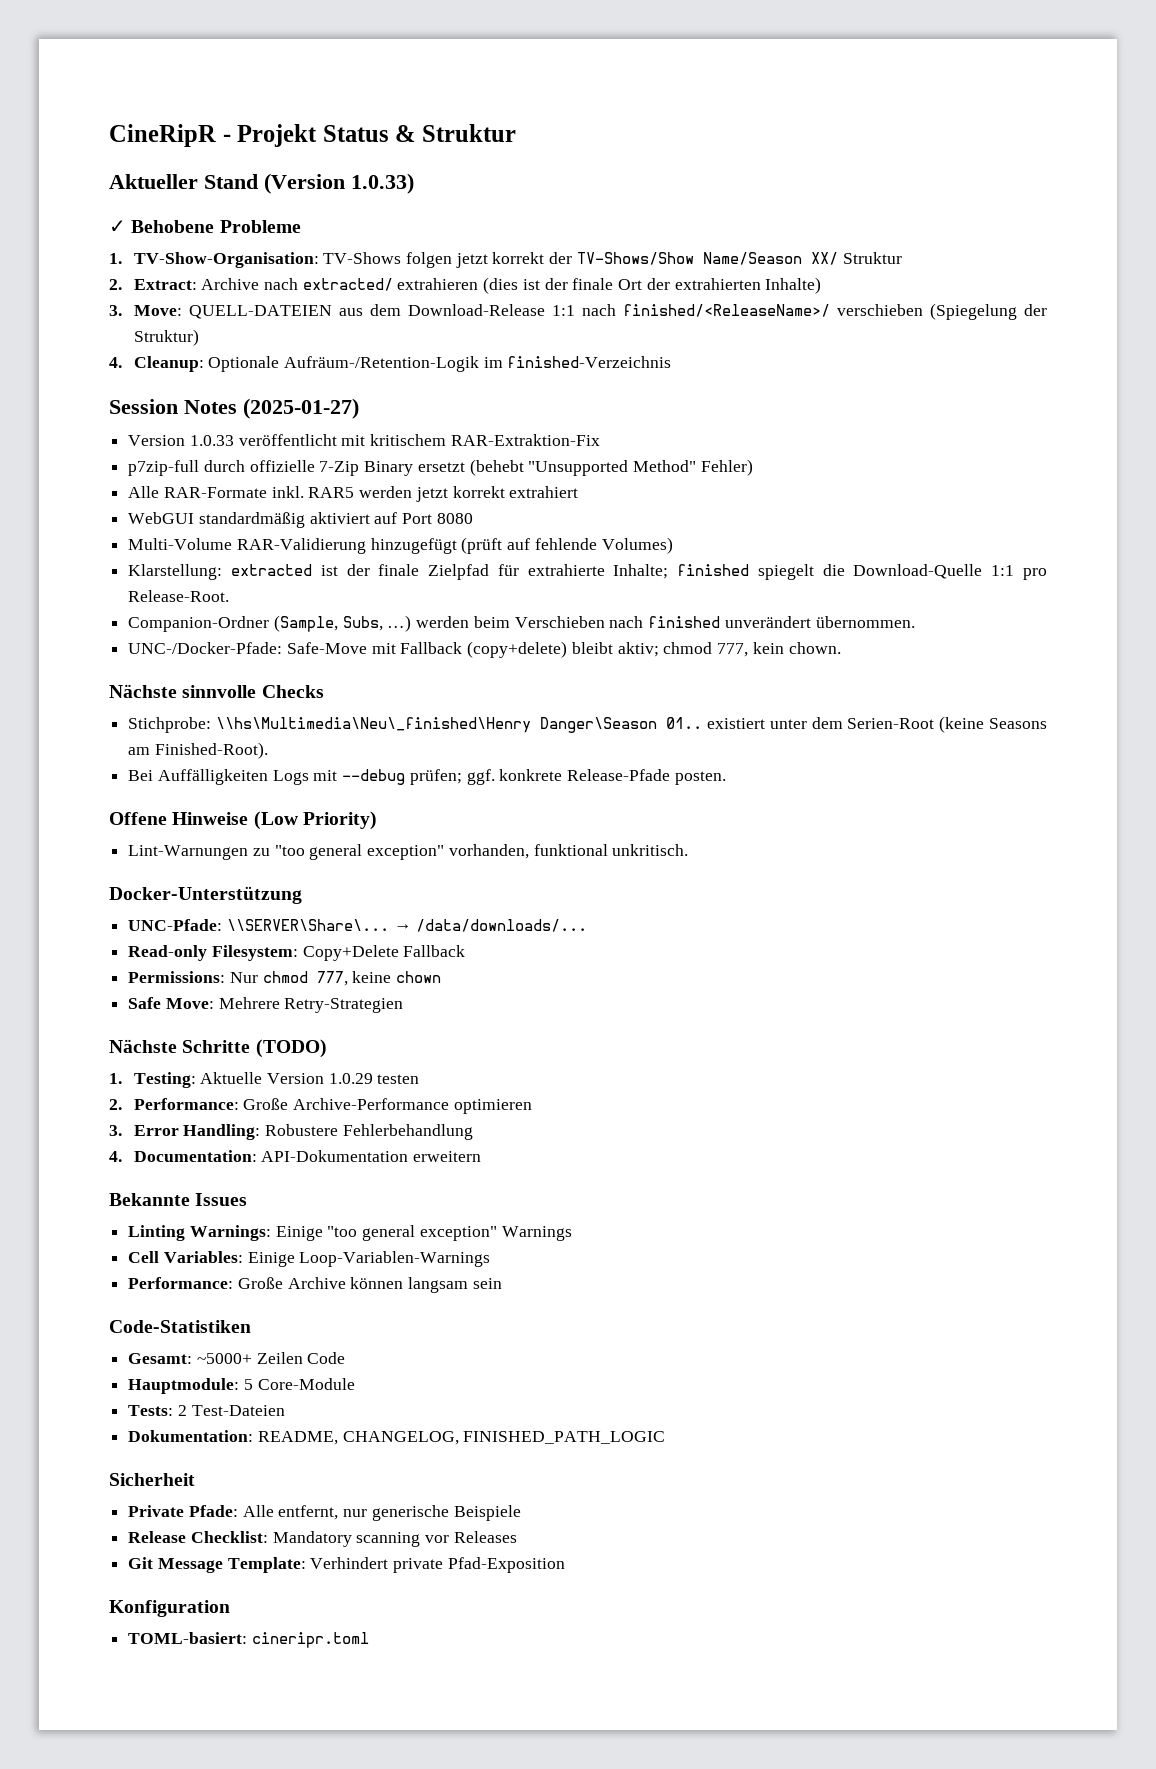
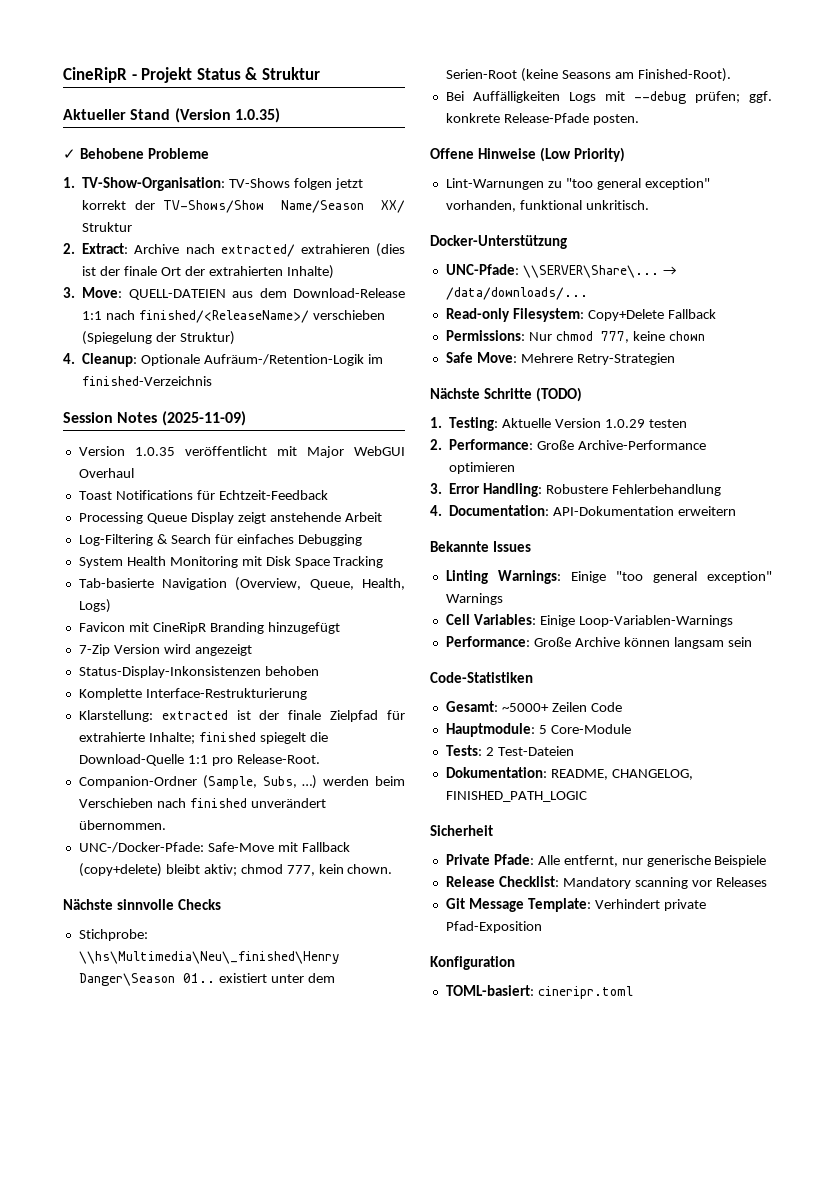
[351,173,414,194] 1.0.33) -> [234,108,280,123] 1.0.35)
[243,398,359,419] [128,435,234,446] (2025-01-27) // Version 1.0.33 -> [161,411,246,426] [78,446,175,456] (2025-11-09) // Version 1.0.35
[370,434,600,446] [128,459,753,476] [128,486,579,502] [128,512,473,528] [128,537,673,554] kritischem RAR-Extraktion-Fix // p7zip-full durch offizielle 7-Zip Binary ersetzt (behebt "Unsupported Method" Fehler) // Alle RAR-Formate inkl. RAR5 werden jetzt korrekt extrahiert // WebGUI standardmäßig aktiviert auf Port 8080 // Multi-Volume RAR-Validierung hinzugefügt (prüft auf fehlende Volumes) -> [306,446,405,458] [78,468,134,478] [78,490,328,500] [78,512,382,524] [78,534,362,546] [78,556,384,568] [78,577,405,591] [78,599,111,613] [78,622,340,634] [78,644,252,656] [78,666,319,678] [78,688,307,700] Major WebGUI Overhaul // Toast Notifications für Echtzeit-Feedback // Processing Queue Display zeigt anstehende Arbeit // Log-Filtering & Search für einfaches Debugging // System Health Monitoring mit Disk Space Tracking // Tab-basierte Navigation (Overview, Queue, Health, Logs) // Favicon mit CineRipR Branding hinzugefügt // 7-Zip Version wird angezeigt // Status-Display-Inkonsistenzen behoben // Komplette Interface-Restrukturierung

